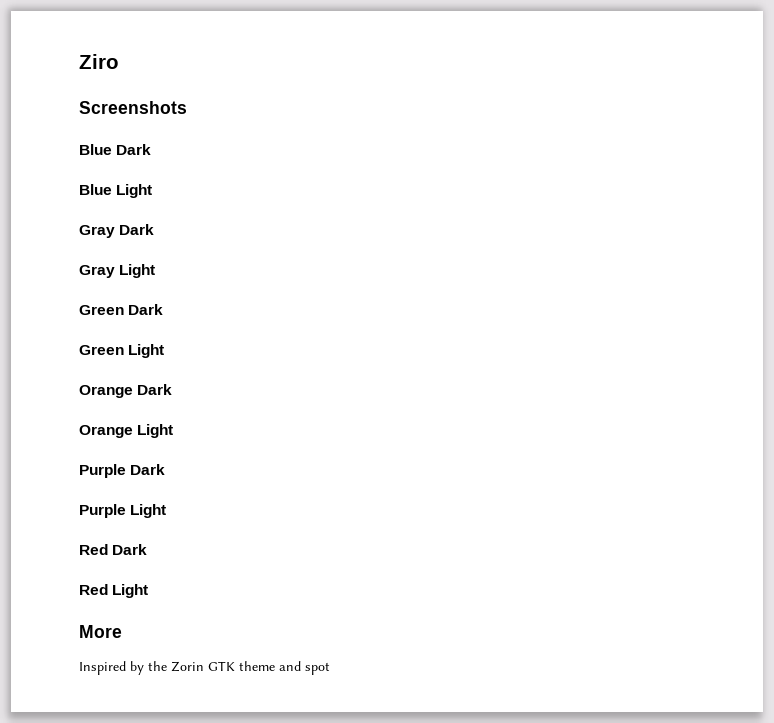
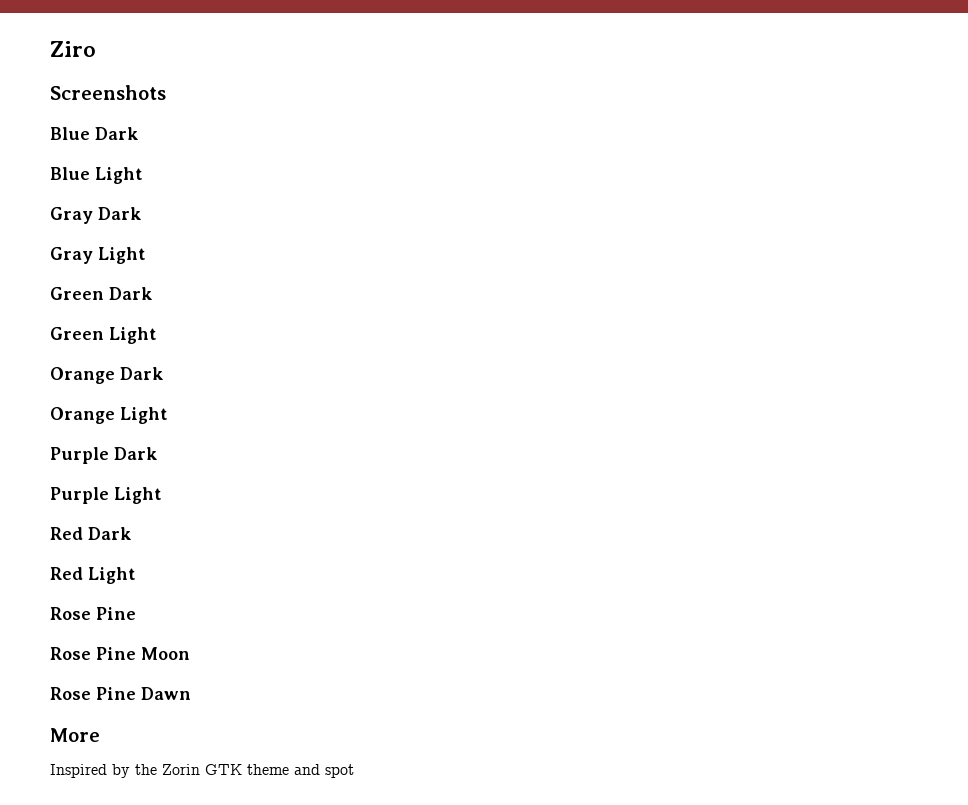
(149, 591) none -> [50,607,136,620] [50,647,190,660] [50,687,191,700] // Rose Pine // Rose Pine Moon // Rose Pine Dawn

